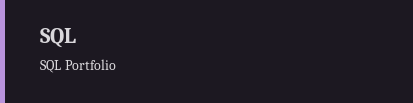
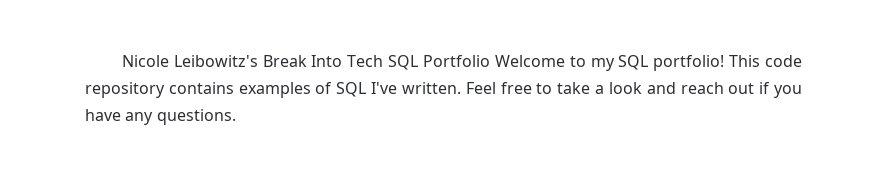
[40,28,76,48] [40,59,116,73] SQL // SQL Portfolio -> [121,55,802,71] [85,82,803,98] [85,109,236,125] Nicole Leibowitz's Break Into Tech SQL Portfolio Welcome to my SQL portfolio! This code repository contains examples of SQL I've written. Feel free to take a look and reach out if you have any questions.

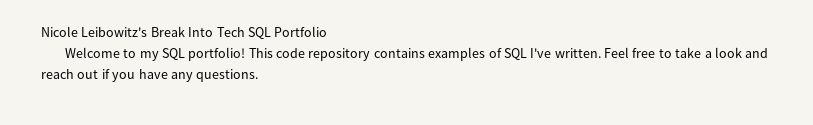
(491, 61) none -> (328, 31) //

